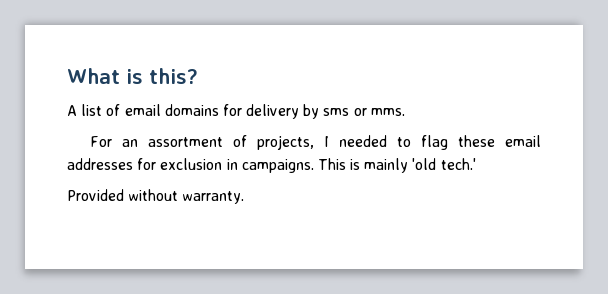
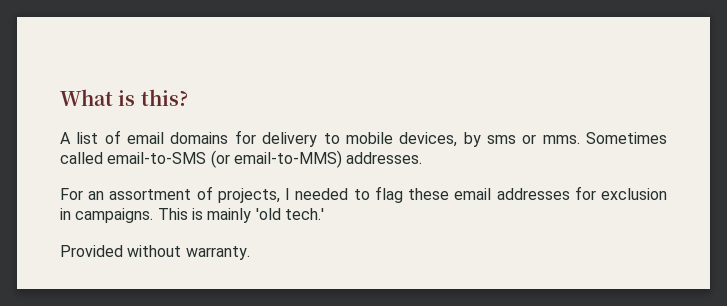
(300, 111) none -> [323,132,458,147] to mobile devices,
(405, 112) none -> [585,132,667,144] [60,150,423,168] Sometimes called email-to-SMS (or email-to-MMS) addresses.

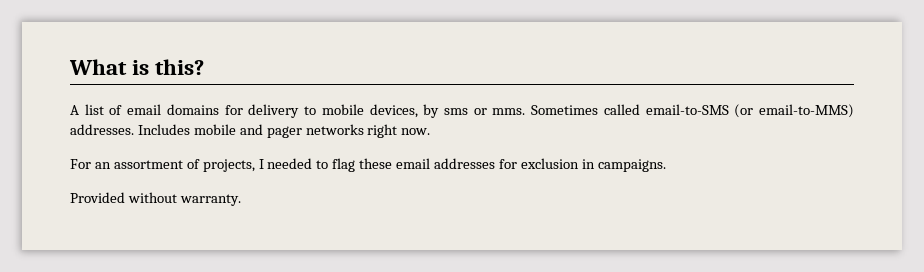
(423, 158) none -> [137,124,431,138] Includes mobile and pager networks right now.
[157,208,324,223] This is mainly 'old tech.' -> (666, 165) none

